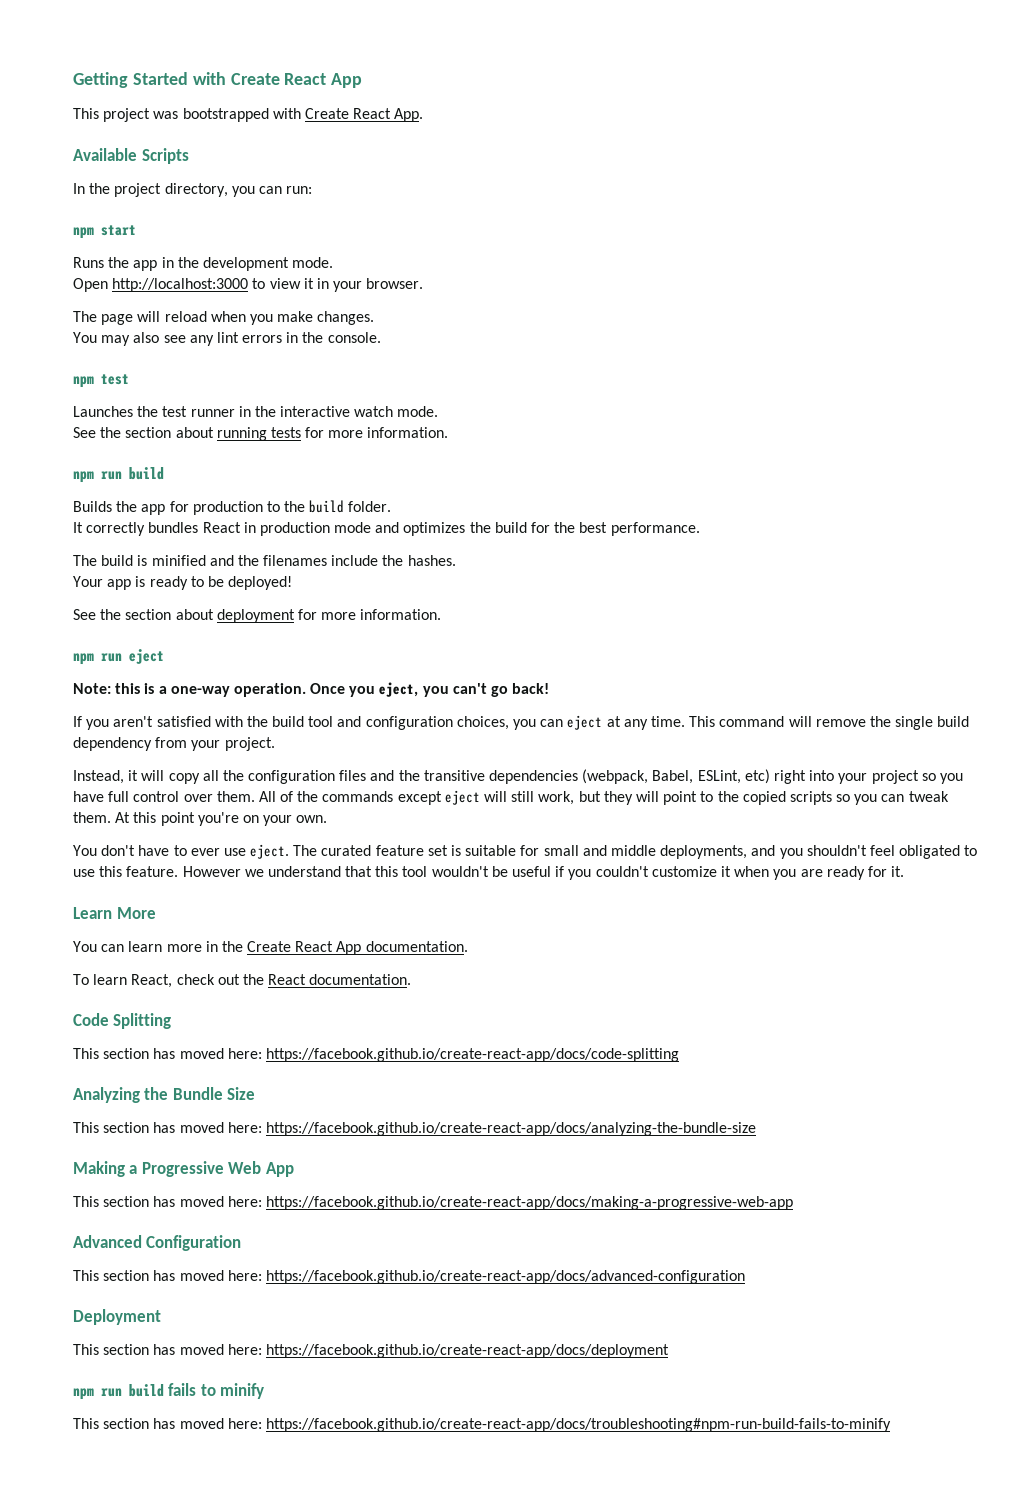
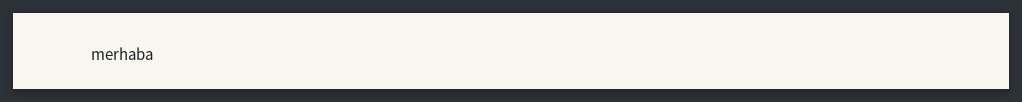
[73,72,363,88] [73,108,424,122] [73,148,189,164] [73,183,313,197] [73,225,136,239] [73,257,334,271] [73,278,424,292] [73,311,375,325] [73,332,381,346] [73,374,129,388] [73,406,439,417] [73,427,449,441] [73,467,164,483] [73,500,392,515] [73,522,700,536] [73,555,456,566] [73,576,293,590] [73,609,442,623] [73,649,164,665] [73,682,550,697] [73,715,970,730] [73,737,275,751] [73,769,963,784] [73,790,949,805] [73,812,328,826] [73,844,978,859] [73,866,905,880] [73,907,156,919] [73,941,468,955] [73,974,412,988] [73,1013,172,1029] [73,1048,679,1062] [73,1087,256,1103] [73,1122,756,1136] [73,1161,294,1177] [73,1196,793,1210] [73,1235,242,1251] [73,1270,745,1284] [73,1309,161,1325] [73,1344,669,1358] [73,1383,265,1400] [73,1418,891,1432] Getting Started with Create React App // This project was bootstrapped with Create React App. // Available Scripts // In the project directory, you can run: // npm start // Runs the app in the development mode. // Open http://localhost:3000 to view it in your browser. // The page will reload when you make changes. // You may also see any lint errors in the console. // npm test // Launches the test runner in the interactive watch mode. // See the section about running tests for more information. // npm run build // Builds the app for production to the build folder. // It correctly bundles React in production mode and optimizes the build for the best performance. // The build is minified and the filenames include the hashes. // Your app is ready to be deployed! // See the section about deployment for more information. // npm run eject // Note: this is a one-way operation. Once you eject, you can't go back! // If you aren't satisfied with the build tool and configuration choices, you can eject at any time. This command will remove the single build dependency from your project. // Instead, it will copy all the configuration files and the transitive dependencies (webpack, Babel, ESLint, etc) right into your project so you have full control over them. All of the commands except eject will still work, but they will point to the copied scripts so you can tweak them. At this point you're on your own. // You don't have to ever use eject. The curated feature set is suitable for small and middle deployments, and you shouldn't feel obligated to use this feature. However we understand that this tool wouldn't be useful if you couldn't customize it when you are ready for it. // Learn More // You can learn more in the Create React App documentation. // To learn React, check out the React documentation. // Code Splitting // This section has moved here: https://facebook.github.io/create-react-app/docs/code-splitting // Analyzing the Bundle Size // This section has moved here: https://facebook.github.io/create-react-app/docs/analyzing-the-bundle-size // Making a Progressive Web App // This section has moved here: https://facebook.github.io/create-react-app/docs/making-a-progressive-web-app // Advanced Configuration // This section has moved here: https://facebook.github.io/create-react-app/docs/advanced-configuration // Deployment // This section has moved here: https://facebook.github.io/create-react-app/docs/deployment // npm run build fails to minify // This section has moved here: https://facebook.github.io/create-react-app/docs/troubleshooting#npm-run-build-fails-to-minify -> [91,47,153,60] merhaba

